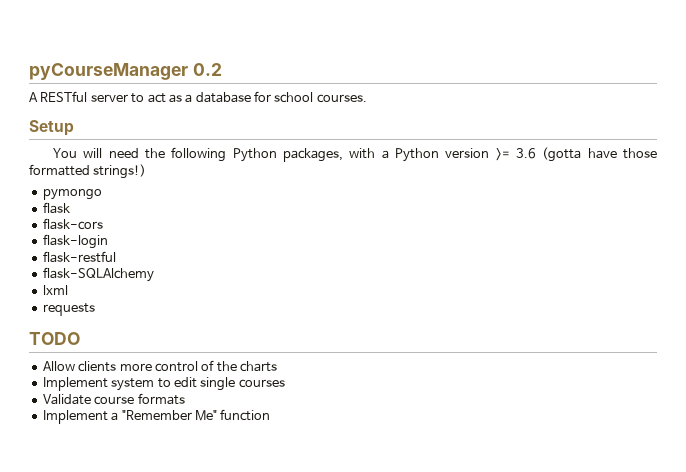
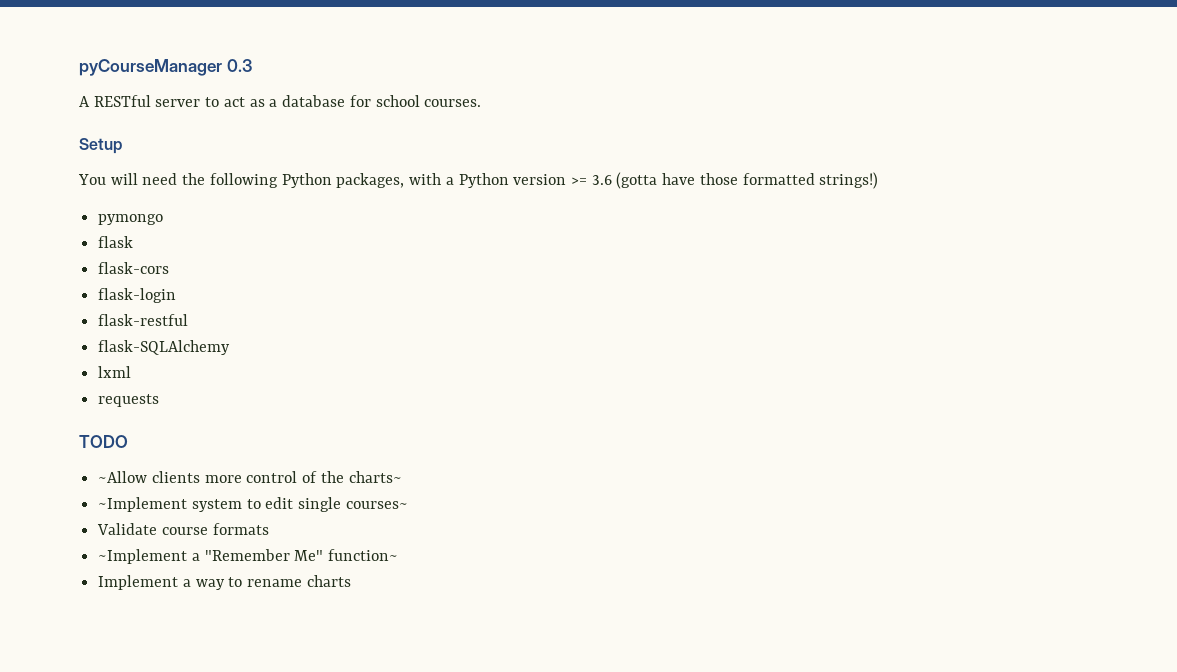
[192,63,222,76] 0.2 -> [226,59,252,72] 0.3
[42,361,75,371] Allow -> [98,471,148,483] ~Allow
[240,361,277,372] [42,377,108,391] charts // Implement -> [348,471,402,483] [98,497,188,512] charts~ // ~Implement
[238,379,285,388] courses -> [345,501,408,509] courses~
[42,410,108,424] Implement -> [98,549,188,564] ~Implement
[220,409,271,421] function -> [328,549,399,561] [98,575,351,590] function~ // Implement a way to rename charts

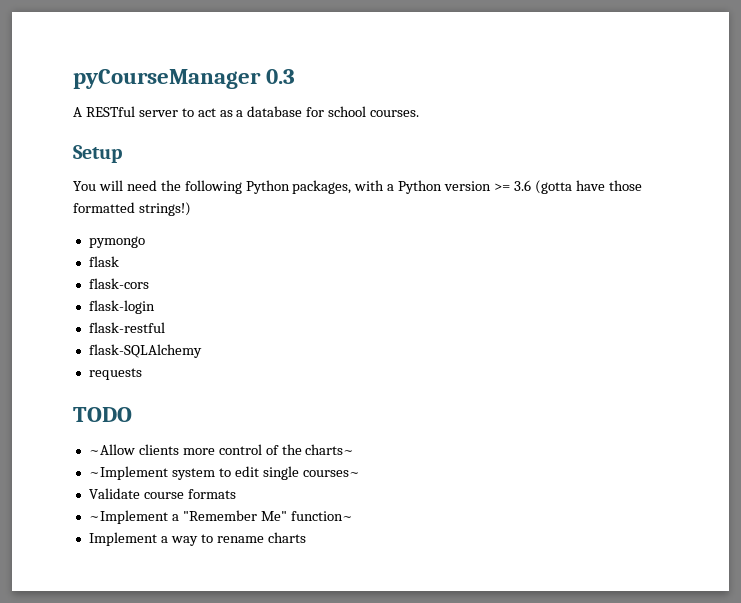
[98,366,132,378] // lxml -> (202, 351) none

